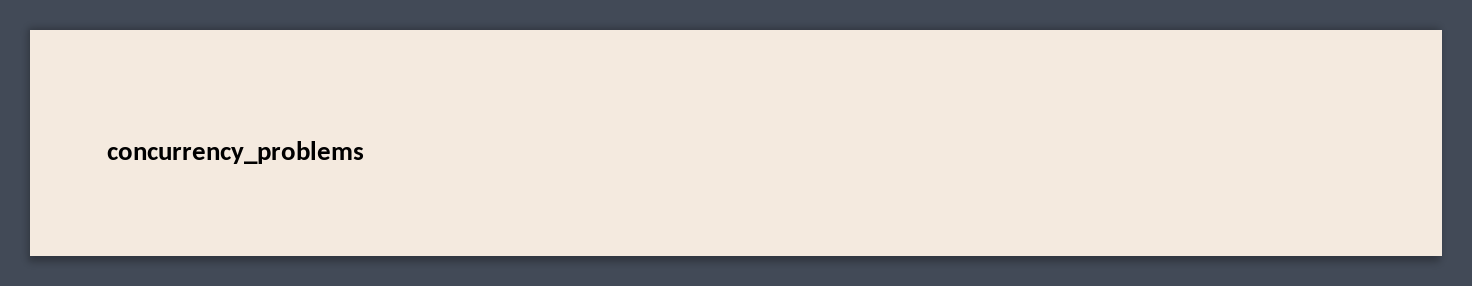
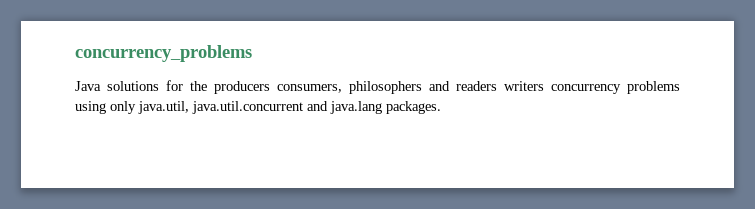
(364, 152) none -> [75,80,680,94] [75,101,441,114] // Java solutions for the producers consumers, philosophers and readers writers concurrency problems using only java.util, java.util.concurrent and java.lang packages.

